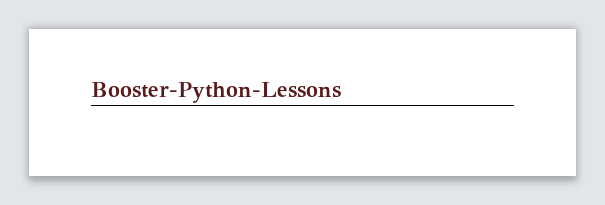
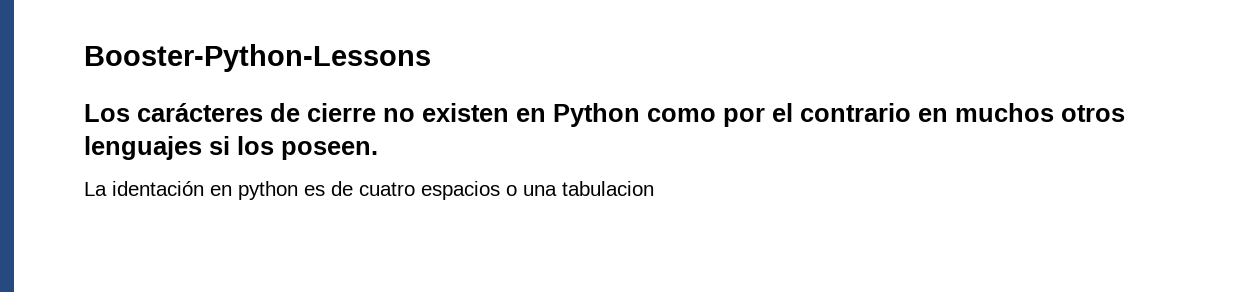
(341, 92) none -> [84,103,1125,127] [84,136,378,160] [84,181,654,200] // Los carácteres de cierre no existen en Python como por el contrario en muchos otros lenguajes si los poseen. // La identación en python es de cuatro espacios o una tabulacion

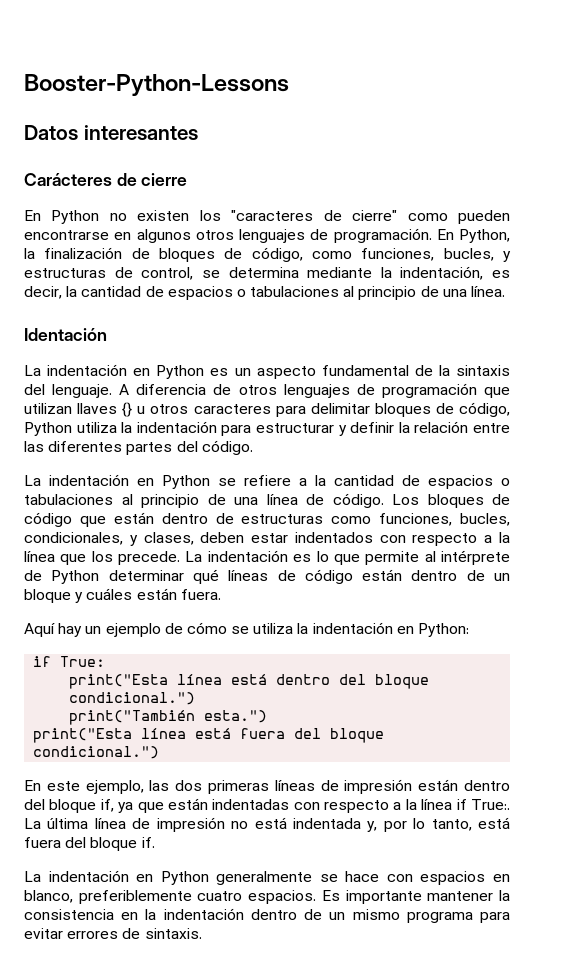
[84,103,263,122] Los carácteres -> [24,125,198,140] [24,173,112,186] Datos interesantes // Carácteres
[383,103,1125,127] [84,136,378,160] [84,181,654,200] no existen en Python como por el contrario en muchos otros lenguajes si los poseen. // La identación en python es de cuatro espacios o una tabulacion -> [24,210,511,224] [24,228,510,243] [24,247,511,262] [24,266,510,280] [24,286,506,300] [24,328,107,341] [24,364,511,379] [24,383,510,398] [24,402,511,417] [24,421,511,436] [24,440,253,455] [24,474,510,489] [24,493,510,508] [24,512,510,527] [24,532,510,546] [24,550,511,565] [24,569,511,584] [24,588,221,603] [24,622,470,637] [33,656,106,667] [69,674,430,689] [69,692,196,705] [69,710,268,725] [33,728,385,743] [33,746,160,759] [24,779,511,794] [24,798,510,813] [24,817,511,832] [24,837,155,851] [24,870,510,885] [24,890,511,904] [24,908,511,923] [24,928,202,939] // En Python no existen los "caracteres de cierre" como pueden encontrarse en algunos otros lenguajes de programación. En Python, la finalización de bloques de código, como funciones, bucles, y estructuras de control, se determina mediante la indentación, es decir, la cantidad de espacios o tabulaciones al principio de una línea. // Identación // La indentación en Python es un aspecto fundamental de la sintaxis del lenguaje. A diferencia de otros lenguajes de programación que utilizan llaves {} u otros caracteres para delimitar bloques de código, Python utiliza la indentación para estructurar y definir la relación entre las diferentes partes del código. // La indentación en Python se refiere a la cantidad de espacios o tabulaciones al principio de una línea de código. Los bloques de código que están dentro de estructuras como funciones, bucles, condicionales, y clases, deben estar indentados con respecto a la línea que los precede. La indentación es lo que permite al intérprete de Python determinar qué líneas de código están dentro de un bloque y cuáles están fuera. // Aquí hay un ejemplo de cómo se utiliza la indentación en Python: // if True: // print("Esta línea está dentro del bloque condicional.") // print("También esta.") // print("Esta línea está fuera del bloque condicional.") // En este ejemplo, las dos primeras líneas de impresión están dentro del bloque if, ya que están indentadas con respecto a la línea if True:. La última línea de impresión no está indentada y, por lo tanto, está fuera del bloque if. // La indentación en Python generalmente se hace con espacios en blanco, preferiblemente cuatro espacios. Es importante mantener la consistencia en la indentación dentro de un mismo programa para evitar errores de sintaxis.

